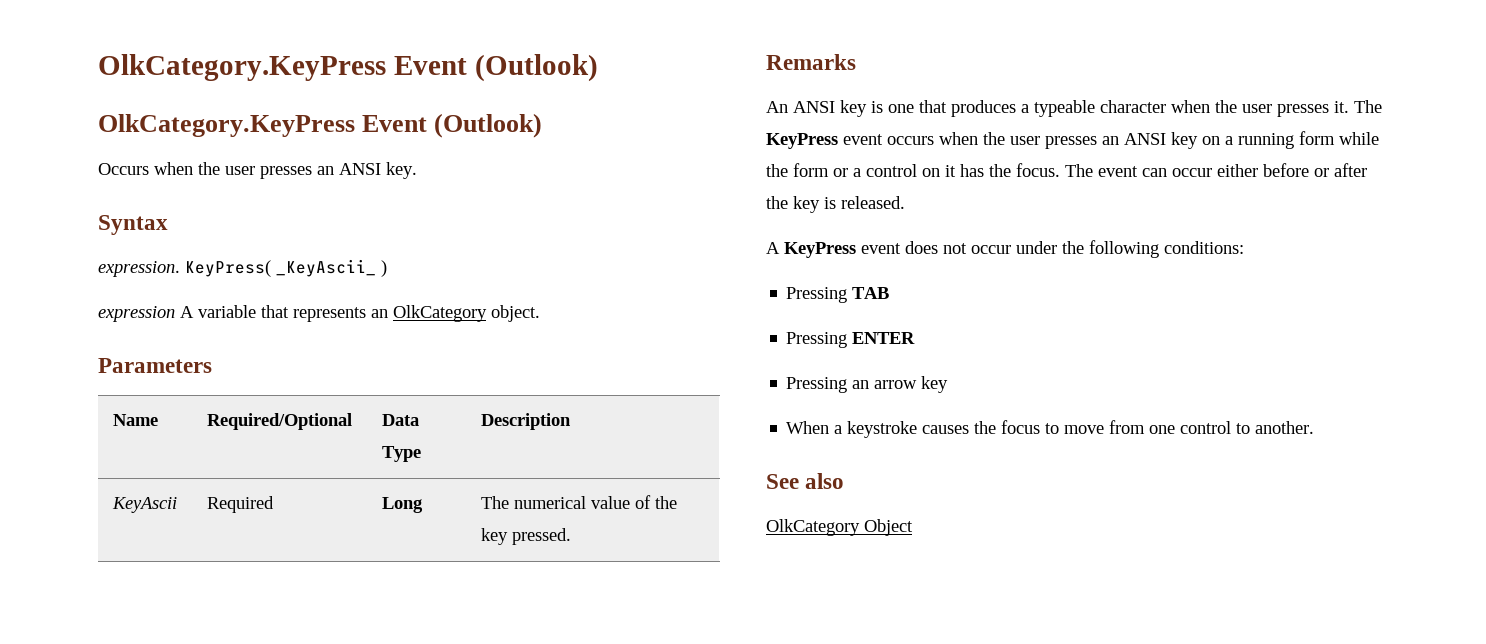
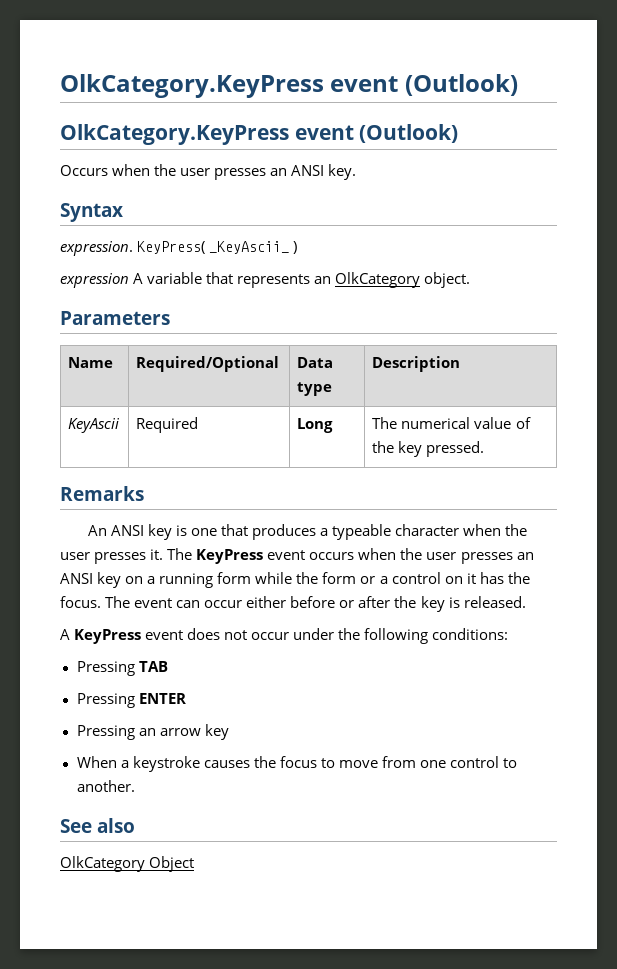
[98,54,467,81] OlkCategory.KeyPress Event -> [60,74,399,98] OlkCategory.KeyPress event
[362,115,428,132] Event -> [294,125,354,140] event
[381,446,421,462] Type -> [297,382,333,396] type

